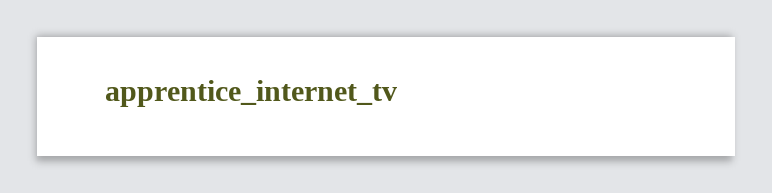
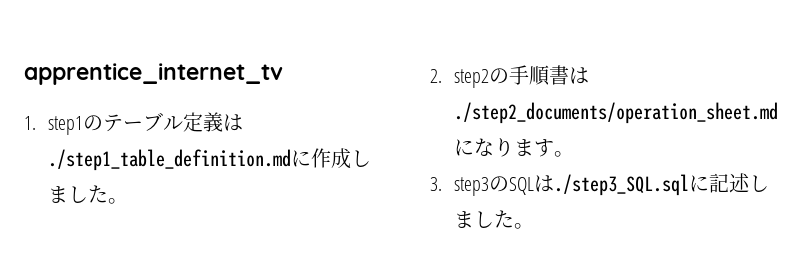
(397, 93) none -> [24,112,243,135] [47,148,371,171] [47,185,128,204] [430,65,589,88] [453,102,778,124] [453,138,574,157] [430,173,769,196] [453,210,534,229] // 1. step1のテーブル定義は./step1_table_definition.mdに作成しました。 // 2. step2の手順書は./step2_documents/operation_sheet.mdになります。 // 3. step3のSQLは./step3_SQL.sqlに記述しました。

